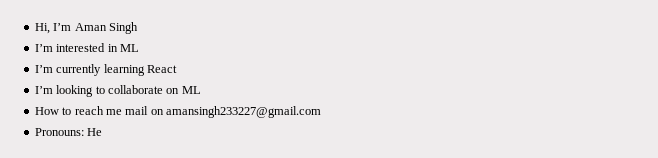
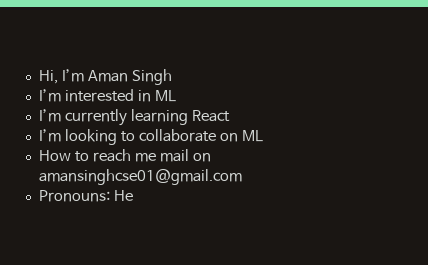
[166,106,321,118] amansingh233227@gmail.com -> [38,169,242,185] amansinghcse01@gmail.com

